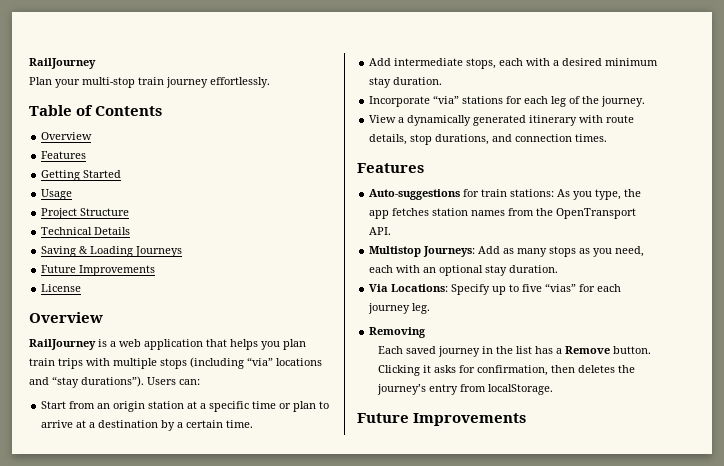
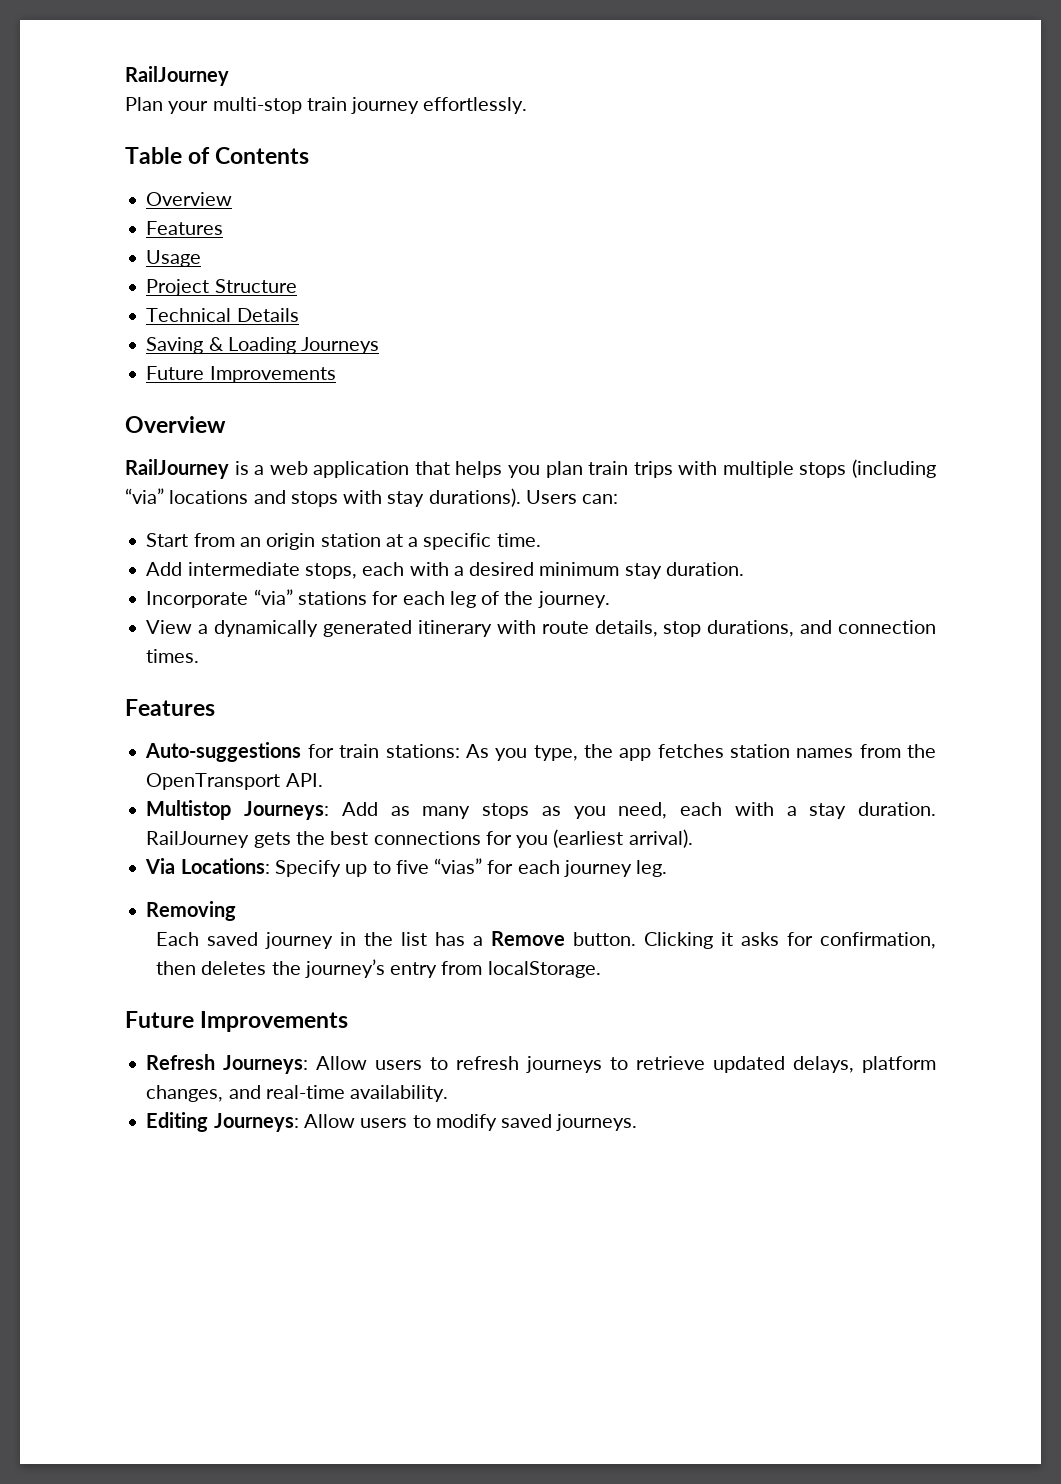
[41,170,122,181] // Getting Started -> (224, 228) none
[41,284,82,292] // License -> (336, 374) none
[52,376,144,388] “stay durations”). -> [290,488,521,507] stops with stay durations).
[252,401,330,412] [41,420,224,431] time or plan to arrive at a destination by a certain -> (492, 541) none
[423,265,559,276] an optional stay duration. -> [786,802,936,819] [146,829,693,848] a stay duration. RailJourney gets the best connections for you (earliest arrival).
(527, 419) none -> [146,1054,936,1074] [146,1085,449,1102] [146,1112,638,1132] // Refresh Journeys: Allow users to refresh journeys to retrieve updated delays, platform changes, and real-time availability. // Editing Journeys: Allow users to modify saved journeys.

